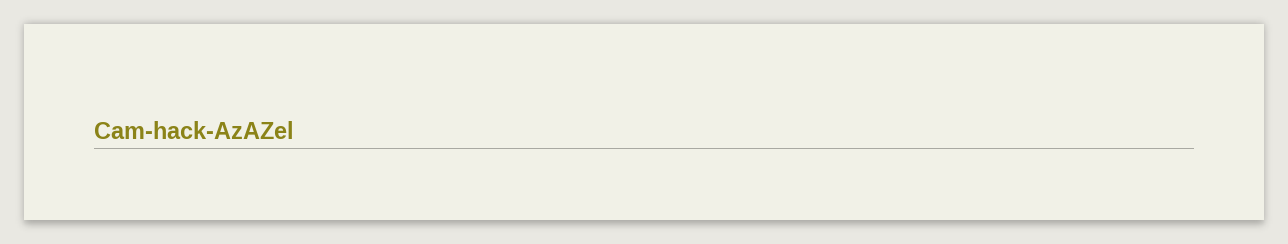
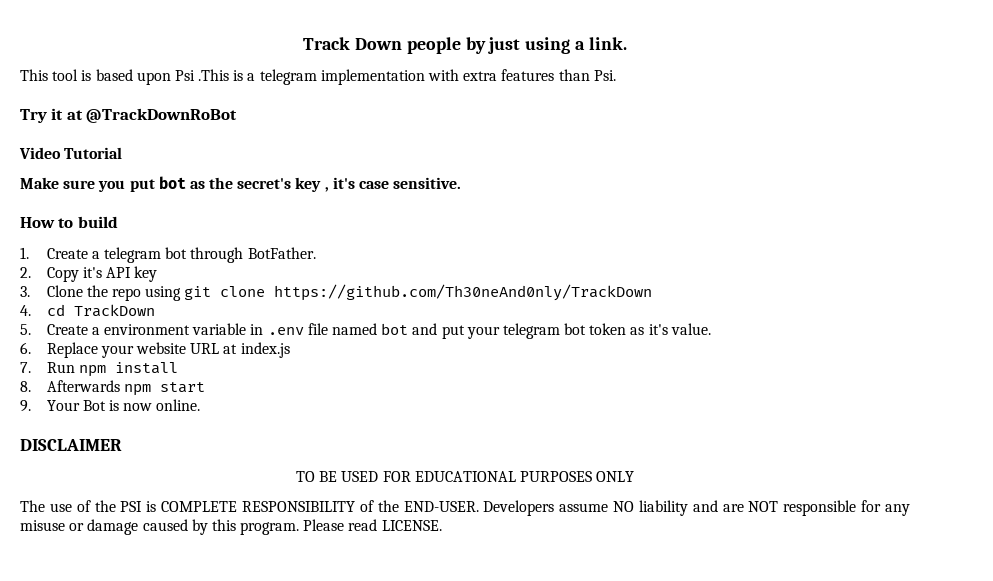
[94,121,294,139] Cam-hack-AzAZel -> [302,37,628,54] [20,69,616,85] [20,108,238,123] [19,147,123,159] [20,176,462,192] [20,216,118,228] [20,247,316,263] [20,266,158,282] [20,284,653,301] [20,304,155,317] [20,323,711,339] [20,342,290,358] [20,362,178,377] [20,380,205,396] [20,399,201,412] [20,439,122,451] [295,471,635,482] [20,500,911,516] [20,519,442,535] Track Down people by just using a link. // This tool is based upon Psi .This is a telegram implementation with extra features than Psi. // Try it at @TrackDownRoBot // Video Tutorial // Make sure you put bot as the secret's key , it's case sensitive. // How to build // 1. Create a telegram bot through BotFather. // 2. Copy it's API key // 3. Clone the repo using git clone https://github.com/Th30neAnd0nly/TrackDown // 4. cd TrackDown // 5. Create a environment variable in .env file named bot and put your telegram bot token as it's value. // 6. Replace your website URL at index.js // 7. Run npm install // 8. Afterwards npm start // 9. Your Bot is now online. // DISCLAIMER // TO BE USED FOR EDUCATIONAL PURPOSES ONLY // The use of the PSI is COMPLETE RESPONSIBILITY of the END-USER. Developers assume NO liability and are NOT responsible for any misuse or damage caused by this program. Please read LICENSE.

